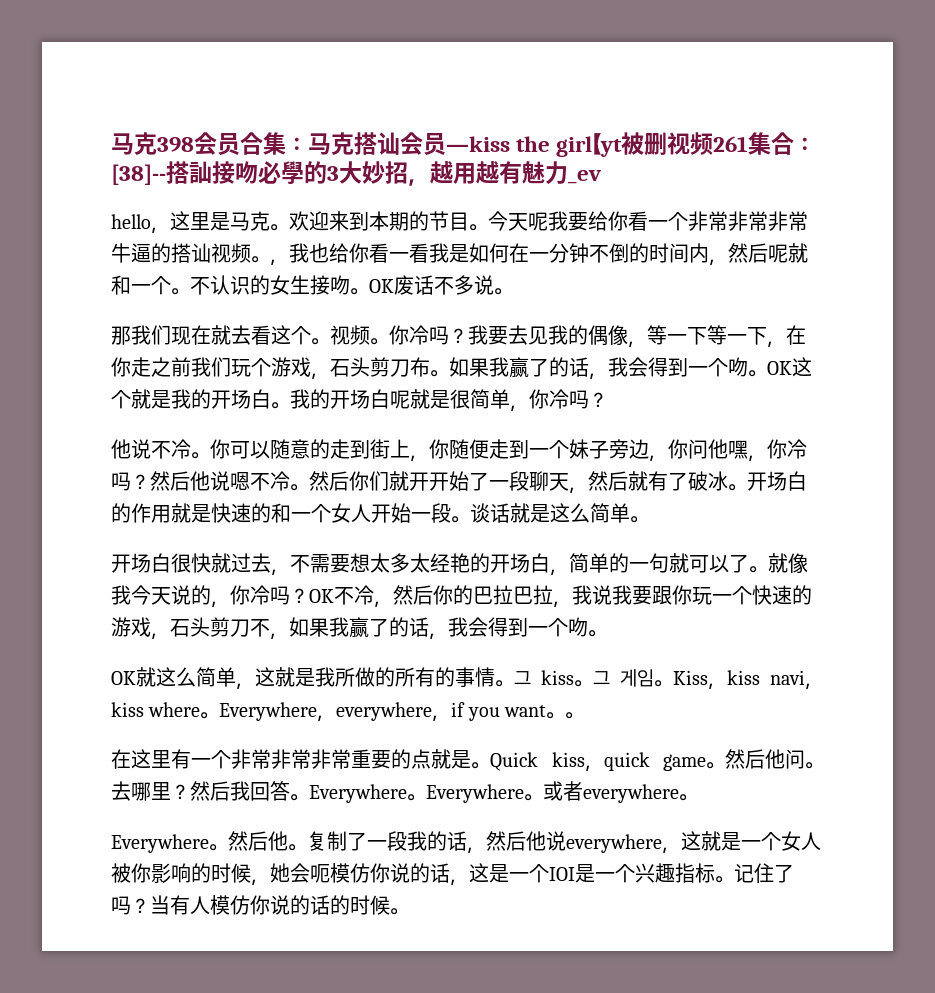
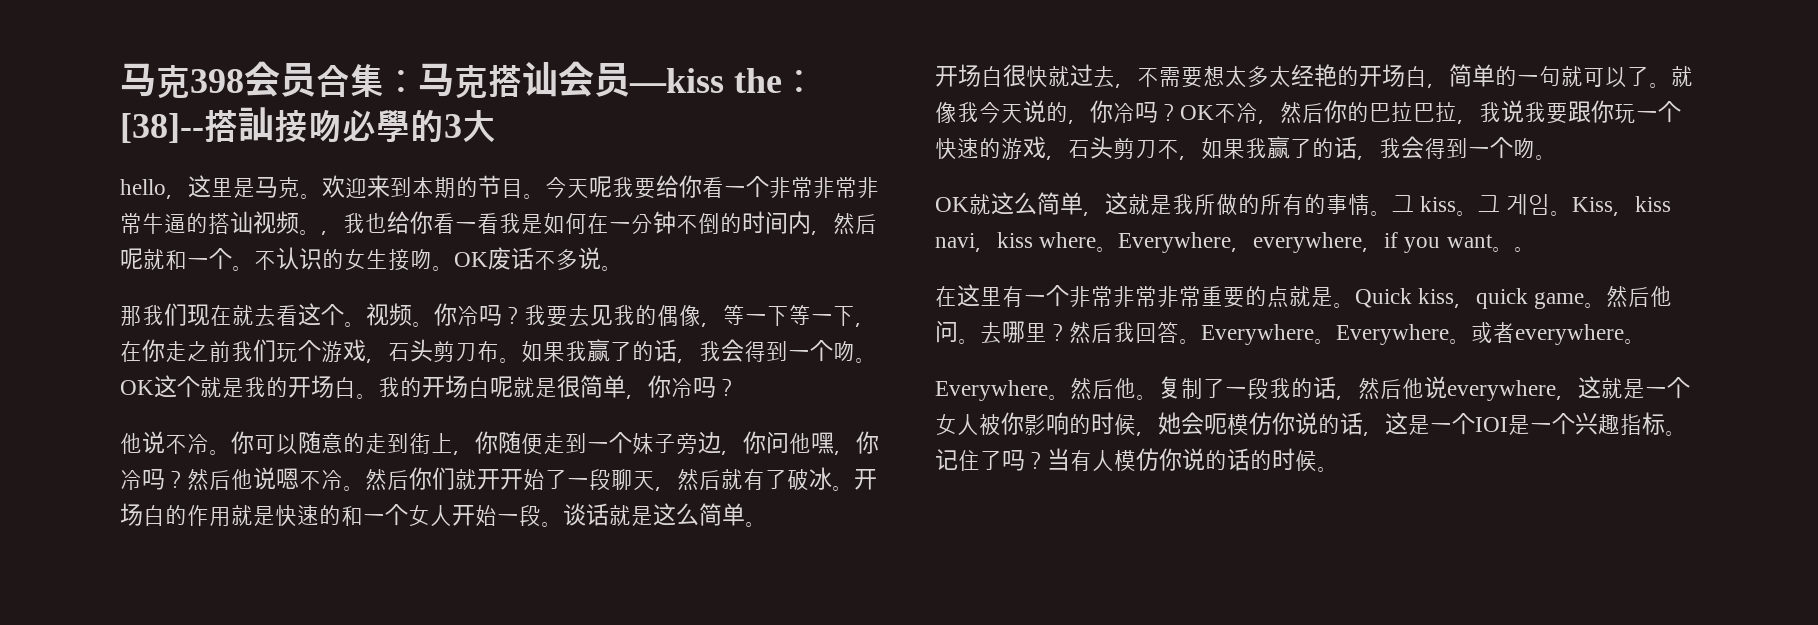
[556,132,795,157] girl【yt被删视频261集合 -> (782, 80) none
[362,161,601,186] 妙招，越用越有魅力_ev -> (496, 126) none

